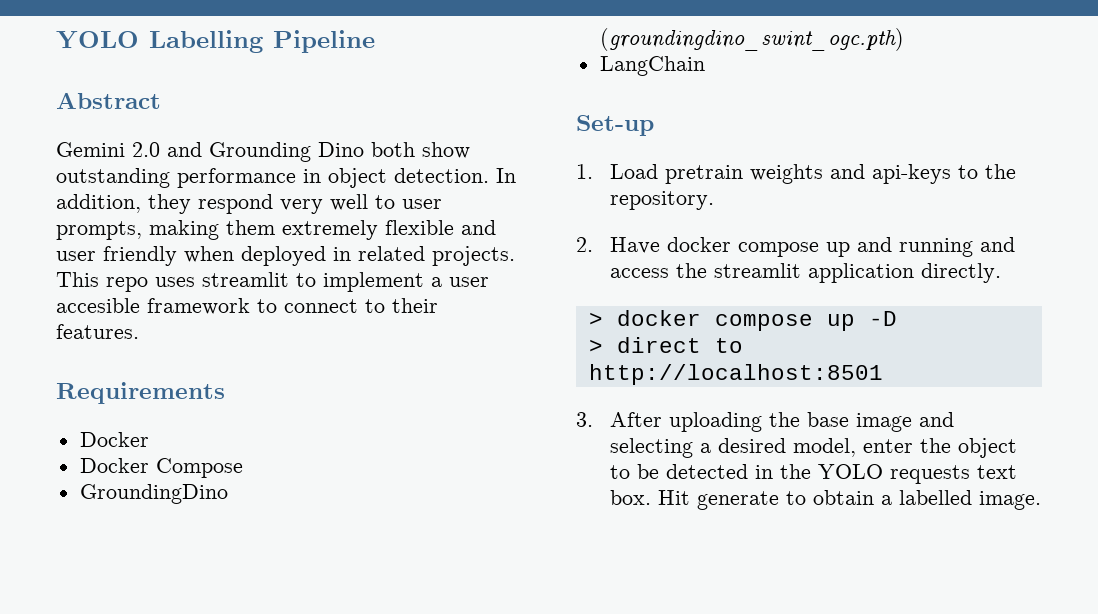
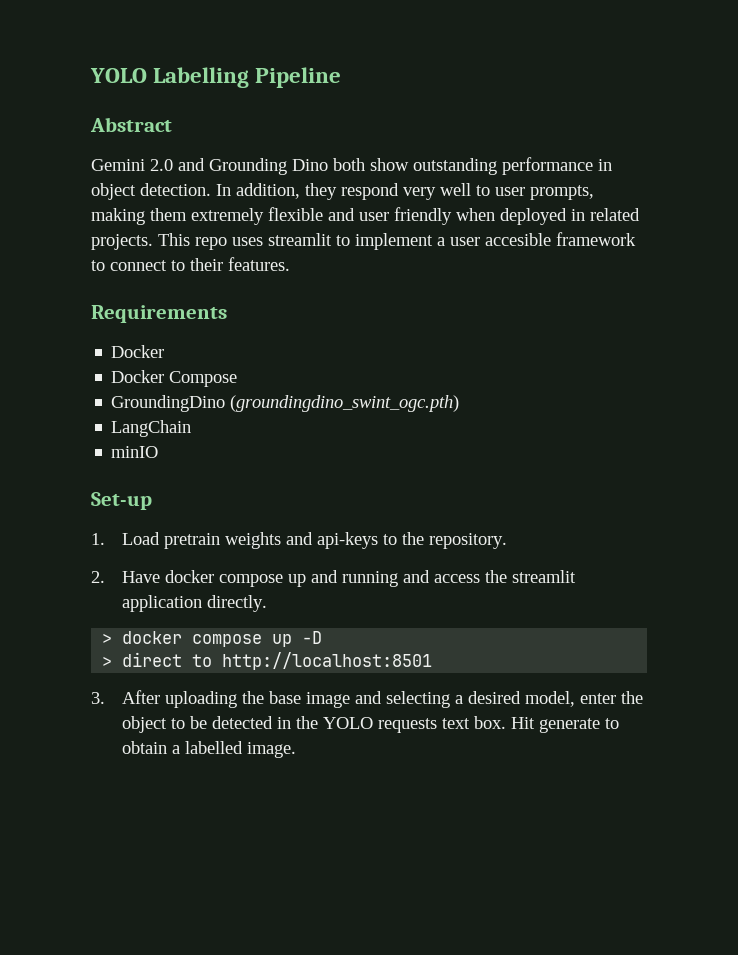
(705, 66) none -> [111,446,159,458] // minIO

